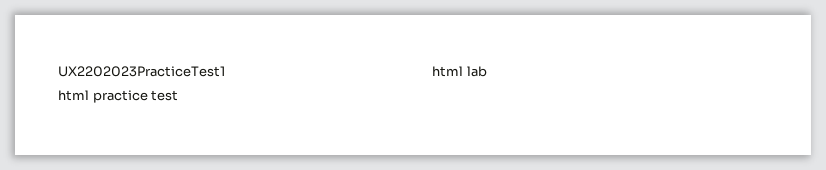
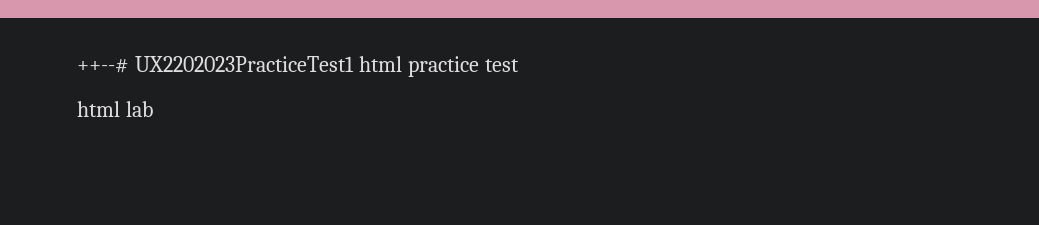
(58, 71) none -> [77,58,129,73] ++--#
(225, 71) // -> (354, 64) none

